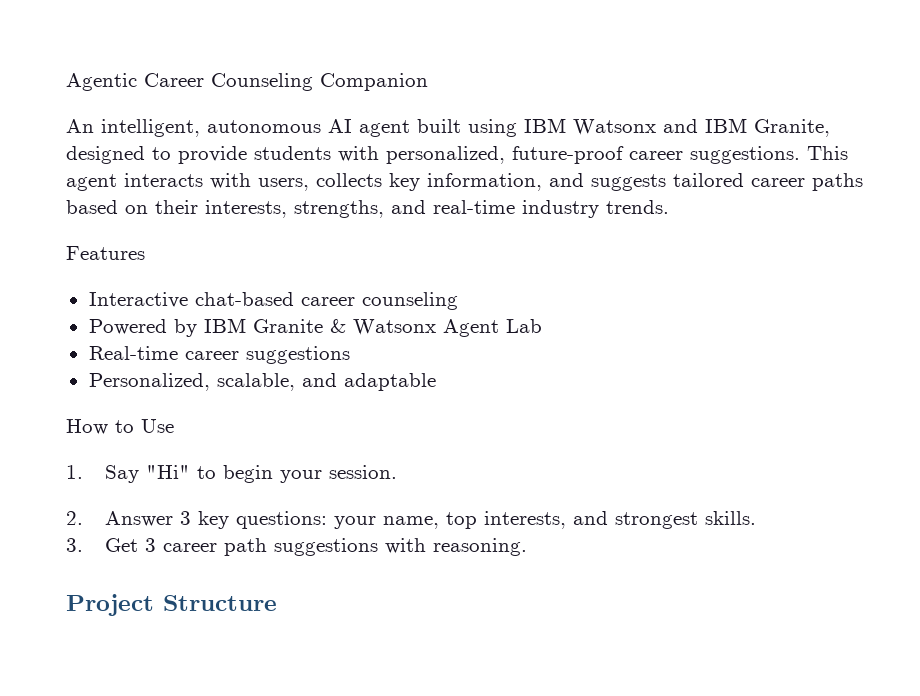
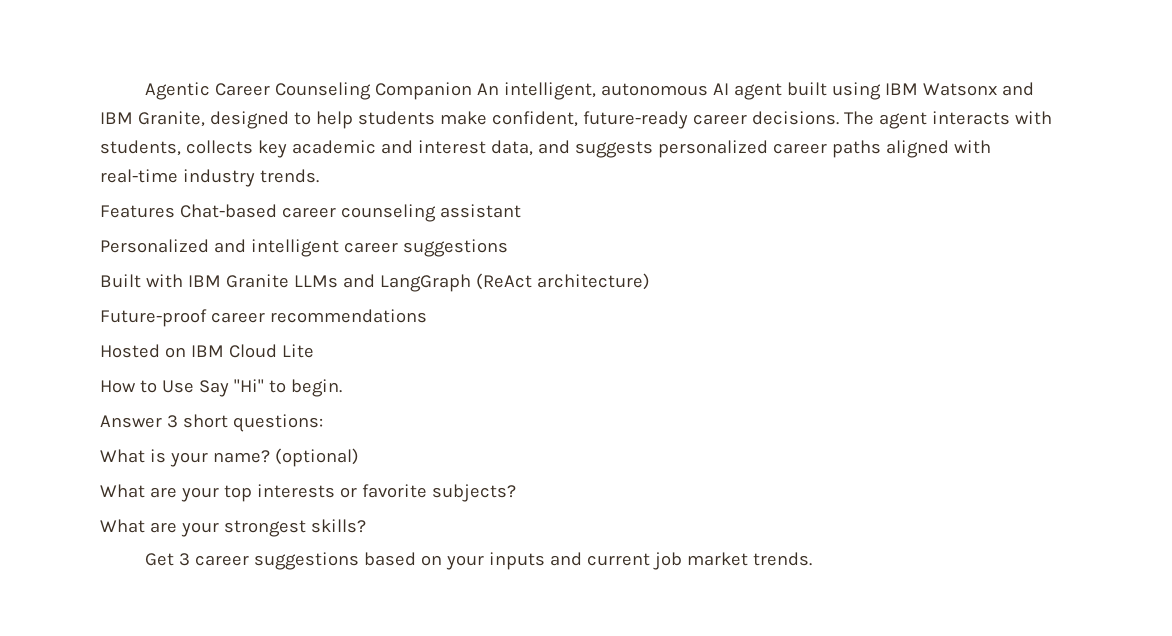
(428, 82) // -> (473, 91) none
[178,146,848,164] provide students with personalized, future-proof career suggestions. This -> [315,111,874,129] help students make confident, future-ready career decisions. The
[258,178,309,191] users, -> [100,140,181,156] students,
[427,173,542,191] information, -> [291,140,533,156] academic and interest data,
[673,173,744,187] tailored -> [657,140,768,158] personalized
[66,200,426,218] based on their interests, strengths, and -> [885,140,991,158] aligned with
[88,292,294,308] // Interactive chat-based -> [179,204,277,218] Chat-based
[88,318,542,337] [88,346,350,364] [88,373,436,391] // Powered by IBM Granite & Watsonx Agent Lab // Real-time career suggestions // Personalized, scalable, and adaptable -> [439,204,521,218] [100,239,508,257] [100,273,650,292] [100,309,427,327] [100,344,314,358] assistant // Personalized and intelligent career suggestions // Built with IBM Granite LLMs and LangGraph (ReAct architecture) // Future-proof career recommendations // Hosted on IBM Cloud Lite
[66,465,83,479] // 1. -> (194, 386) none
[223,465,398,483] [66,511,83,525] begin your session. // 2. -> [290,379,342,397] begin. //
[198,511,230,529] key -> [182,414,228,428] short
[334,511,757,529] [66,538,528,556] [66,594,277,616] your name, top interests, and strongest skills. // 3. Get 3 career path suggestions with reasoning. // Project Structure -> [100,448,359,467] [100,484,516,502] [100,519,366,537] [145,552,813,570] // What is your name? (optional) // What are your top interests or favorite subjects? // What are your strongest skills? // Get 3 career suggestions based on your inputs and current job market trends.

